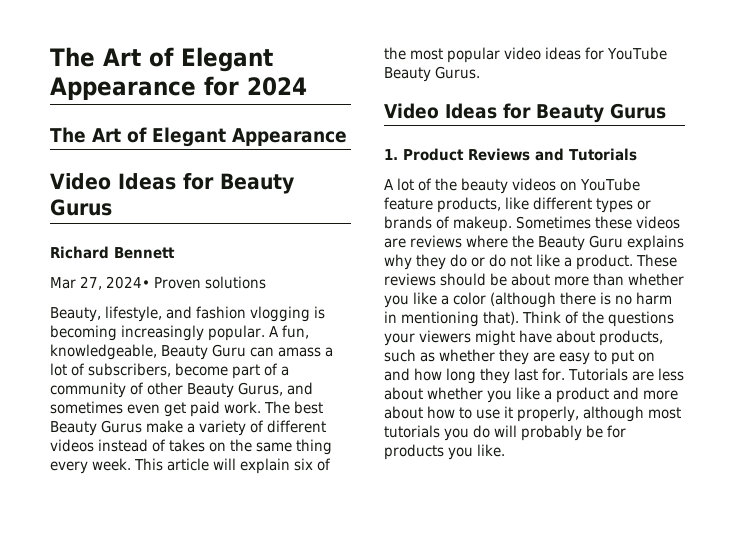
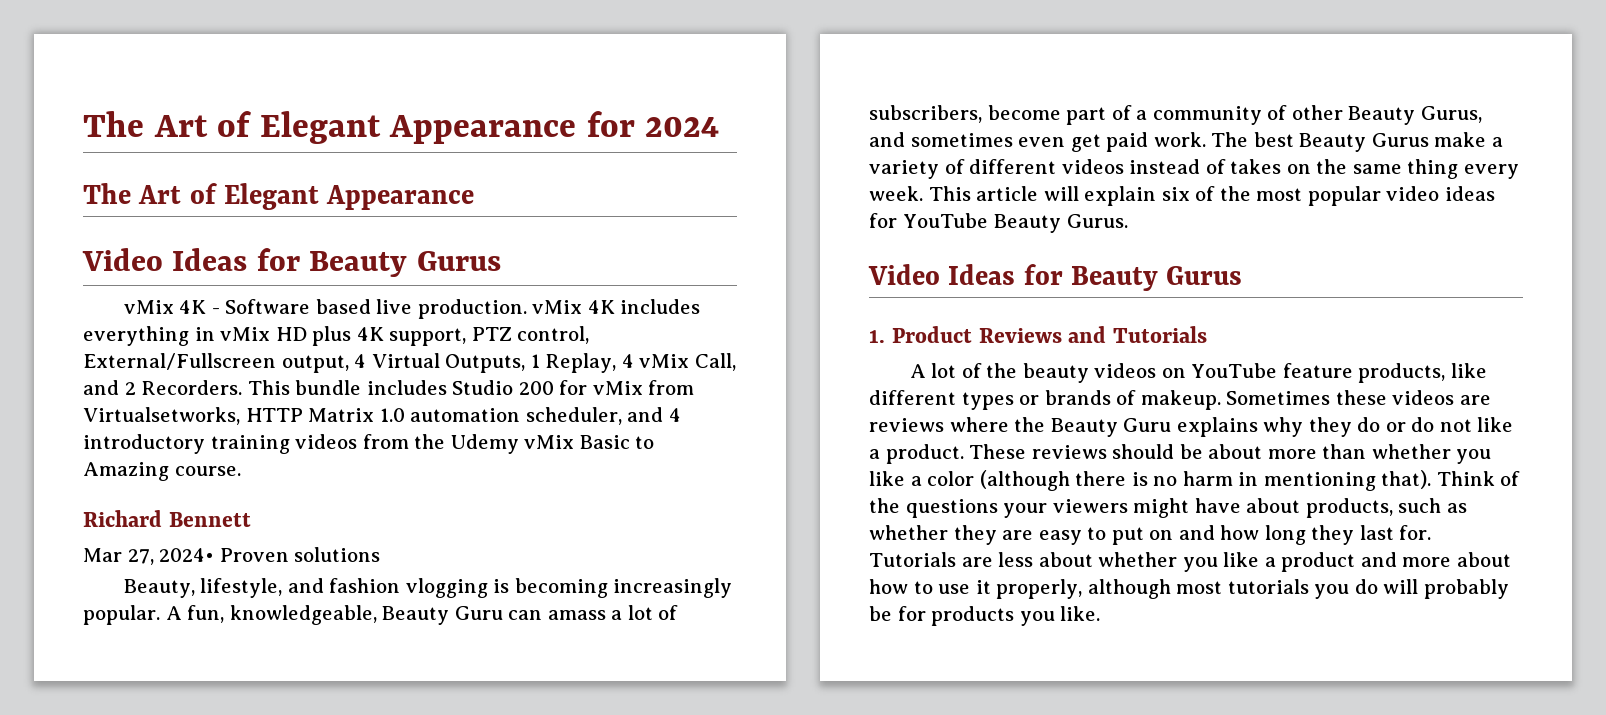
(112, 207) none -> [123,299,701,319] [83,326,590,346] [83,353,736,373] [83,380,695,395] [83,407,681,425] [83,434,655,454] [83,462,241,481] // vMix 4K - Software based live production. vMix 4K includes everything in vMix HD plus 4K support, PTZ control, External/Fullscreen output, 4 Virtual Outputs, 1 Replay, 4 vMix Call, and 2 Recorders. This bundle includes Studio 200 for vMix from Virtualsetworks, HTTP Matrix 1.0 automation scheduler, and 4 introductory training videos from the Udemy vMix Basic to Amazing course.

